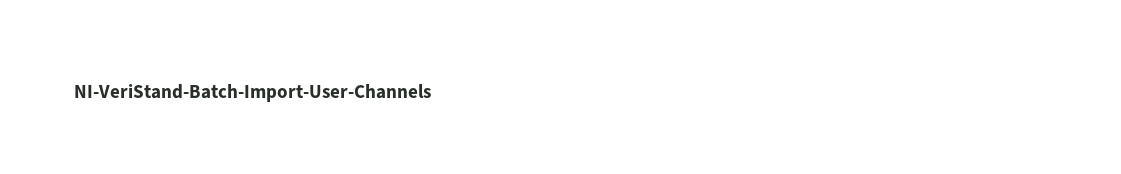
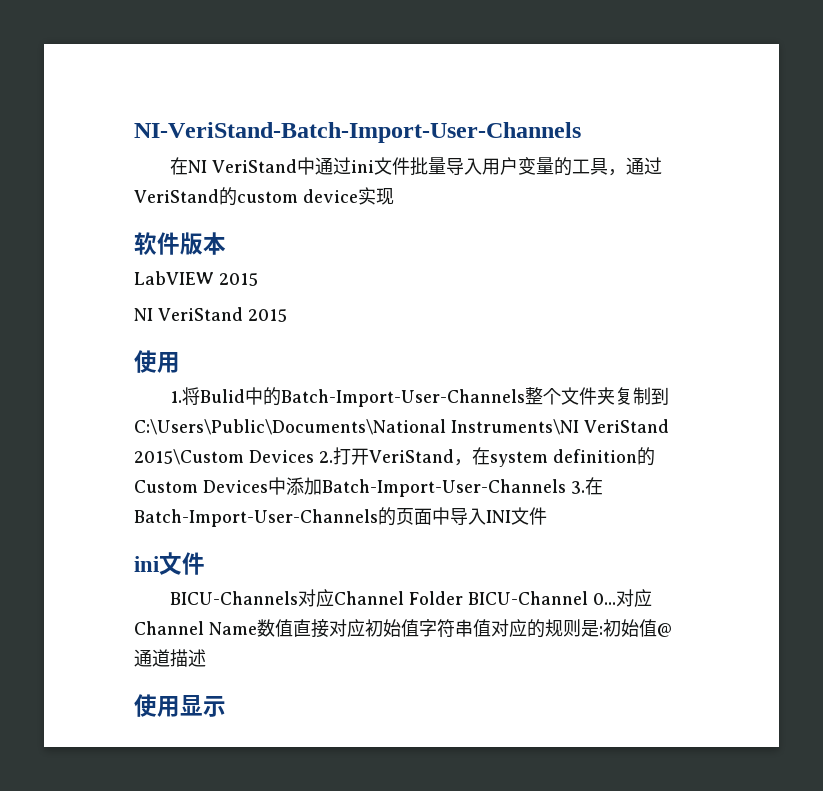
(431, 93) none -> [170,157,663,176] [134,187,394,206] [134,232,226,255] [134,271,258,286] [134,307,287,322] [134,350,180,373] [170,387,670,407] [134,419,669,435] [134,447,655,467] [134,477,603,497] [134,507,547,527] [134,552,205,575] [170,589,653,607] [134,619,672,638] [134,649,206,667] [134,694,226,717] // 在NI VeriStand中通过ini文件批量导入用户变量的工具，通过VeriStand的custom device实现 // 软件版本 // LabVIEW 2015 // NI VeriStand 2015 // 使用 // 1.将Bulid中的Batch-Import-User-Channels整个文件夹复制到C:\Users\Public\Documents\National Instruments\NI VeriStand 2015\Custom Devices 2.打开VeriStand，在system definition的Custom Devices中添加Batch-Import-User-Channels 3.在Batch-Import-User-Channels的页面中导入INI文件 // ini文件 // BICU-Channels对应Channel Folder BICU-Channel 0...对应Channel Name数值直接对应初始值字符串值对应的规则是:初始值@通道描述 // 使用显示

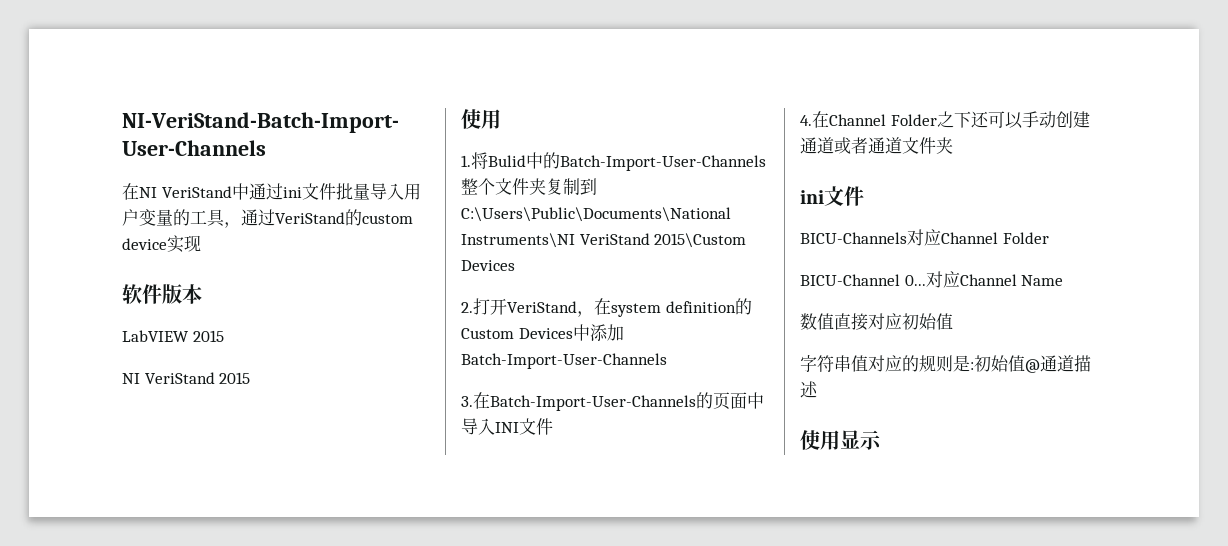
(314, 456) none -> (515, 265) //
(566, 488) none -> (667, 361) //
(547, 516) none -> [800,111,1090,129] [800,137,953,154] // 4.在Channel Folder之下还可以手动创建通道或者通道文件夹
(464, 598) none -> (1049, 238) //
(257, 628) none -> (1064, 280) //
(419, 628) none -> (953, 321) //

